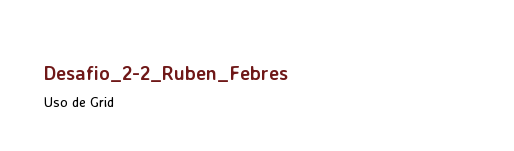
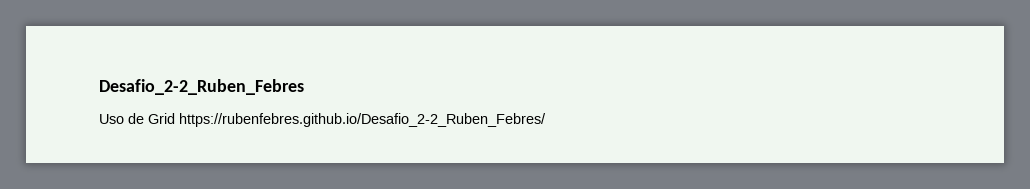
(114, 102) none -> [179,113,546,127] https://rubenfebres.github.io/Desafio_2-2_Ruben_Febres/

